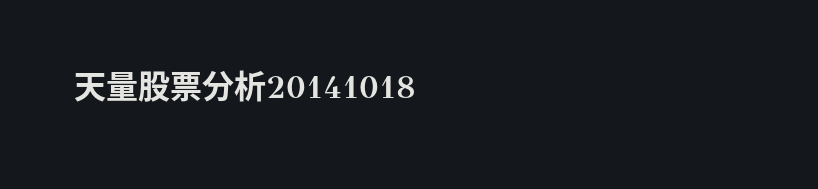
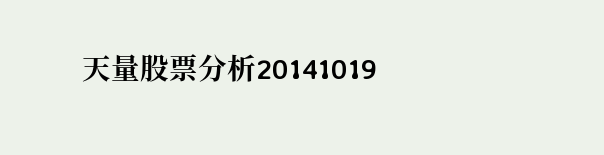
[266,76,415,98] 20141018 -> [256,60,377,79] 20141019

